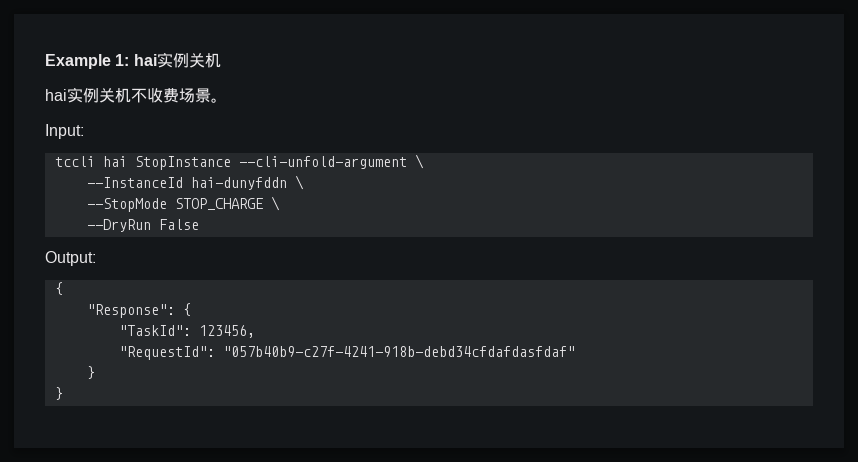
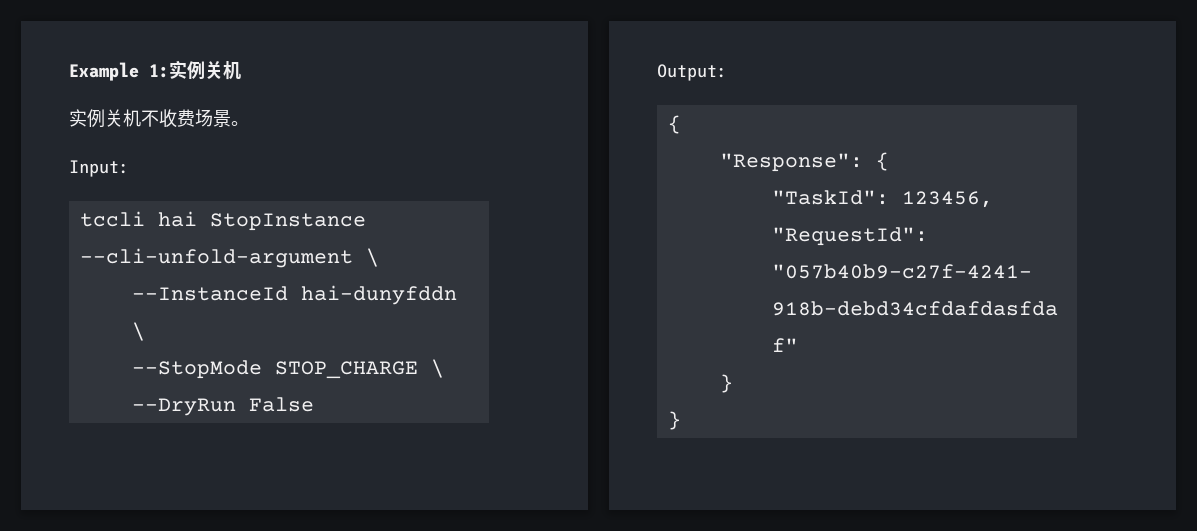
[133,54,157,66] hai -> (169, 71) none
[45,89,67,101] hai -> (241, 70) none

